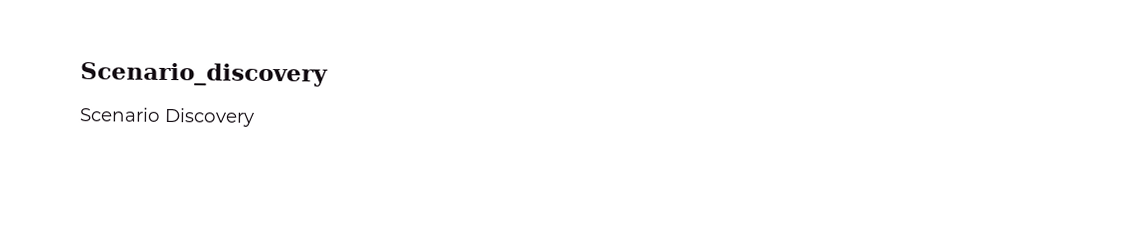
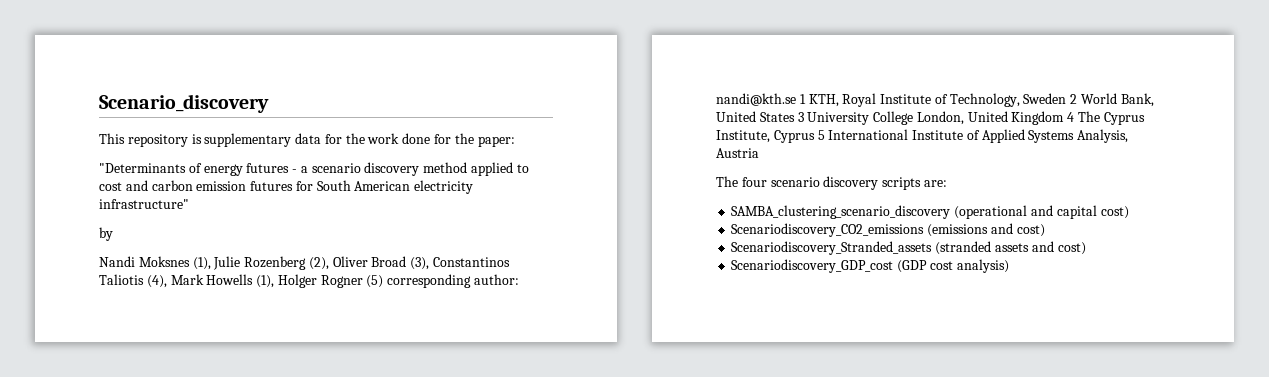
[79,107,255,127] Scenario Discovery -> [99,133,515,147] [99,162,529,176] [99,180,474,194] [99,199,189,209] [99,227,113,241] [99,256,511,270] [99,274,520,288] [716,93,1154,107] [716,111,1145,125] [716,129,1129,143] [716,148,759,158] [716,176,947,190] [731,205,1129,219] [731,223,1045,237] [731,241,1086,255] [731,259,1009,273] This repository is supplementary data for the work done for the paper: // "Determinants of energy futures - a scenario discovery method applied to cost and carbon emission futures for South American electricity infrastructure" // by // Nandi Moksnes (1), Julie Rozenberg (2), Oliver Broad (3), Constantinos Taliotis (4), Mark Howells (1), Holger Rogner (5) corresponding author: nandi@kth.se 1 KTH, Royal Institute of Technology, Sweden 2 World Bank, United States 3 University College London, United Kingdom 4 The Cyprus Institute, Cyprus 5 International Institute of Applied Systems Analysis, Austria // The four scenario discovery scripts are: // SAMBA_clustering_scenario_discovery (operational and capital cost) // Scenariodiscovery_CO2_emissions (emissions and cost) // Scenariodiscovery_Stranded_assets (stranded assets and cost) // Scenariodiscovery_GDP_cost (GDP cost analysis)

